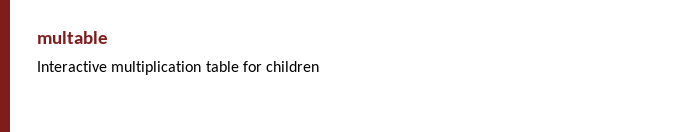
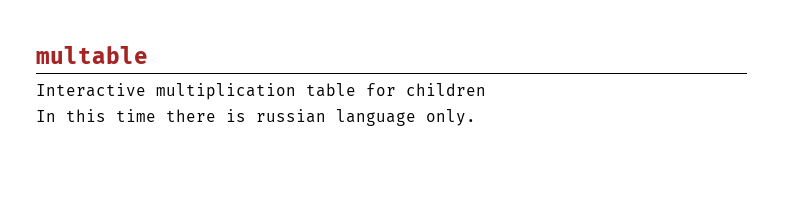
(320, 66) none -> [36,109,476,126] // In this time there is russian language only.

